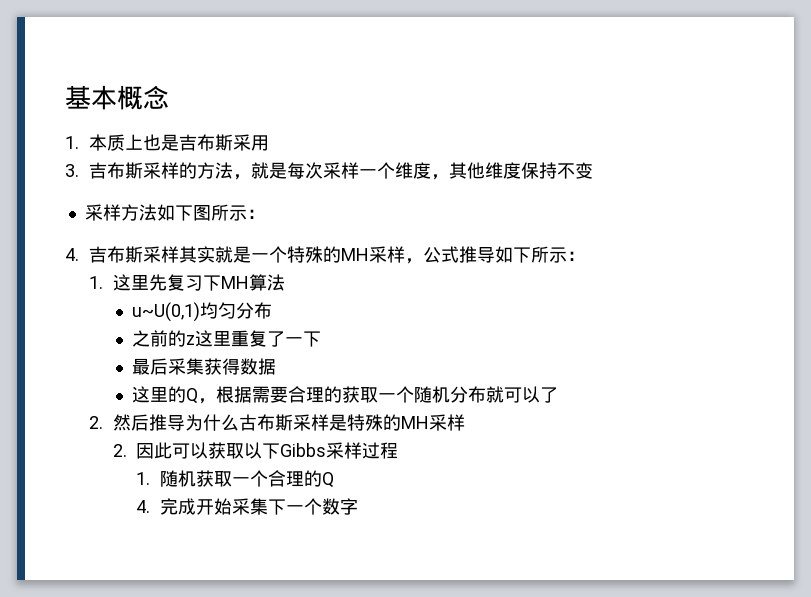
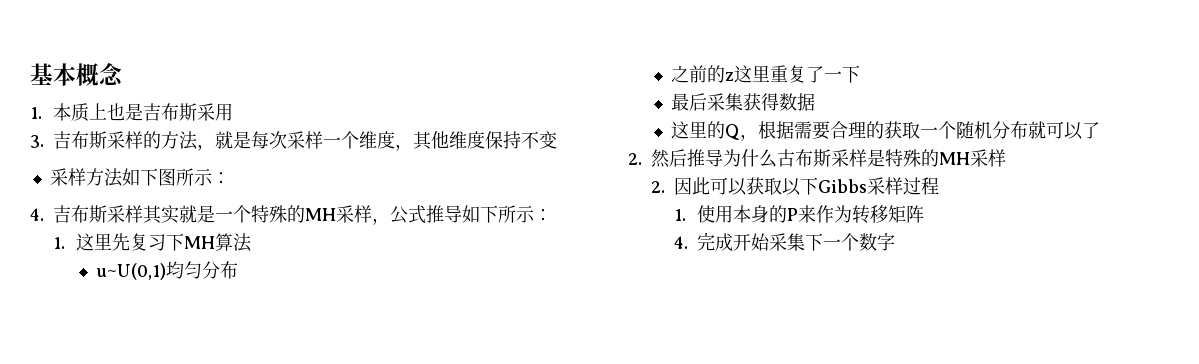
[160,470,335,488] 随机获取一个合理的Q -> [696,205,924,224] 使用本身的P来作为转移矩阵

